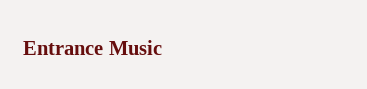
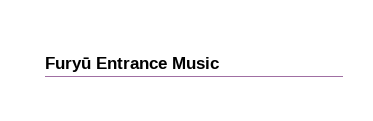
(23, 48) none -> [45,57,91,72] Furyū

